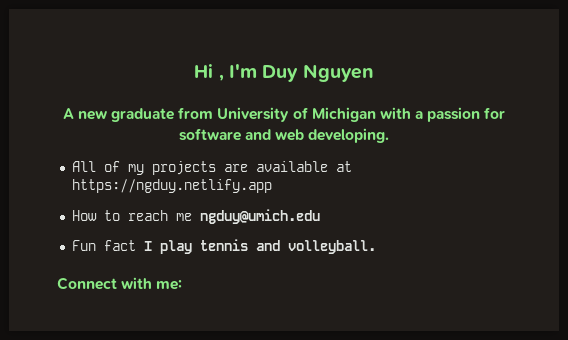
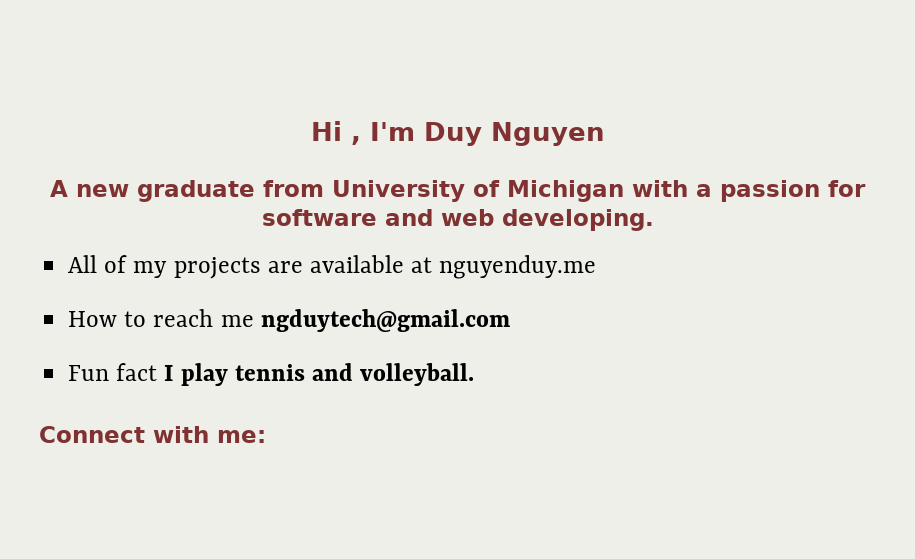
[71,179,272,193] https://ngduy.netlify.app -> [439,255,597,279] nguyenduy.me
[199,209,320,224] ngduy@umich.edu -> [260,309,510,332] ngduytech@gmail.com

